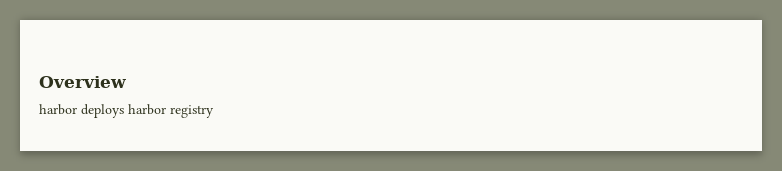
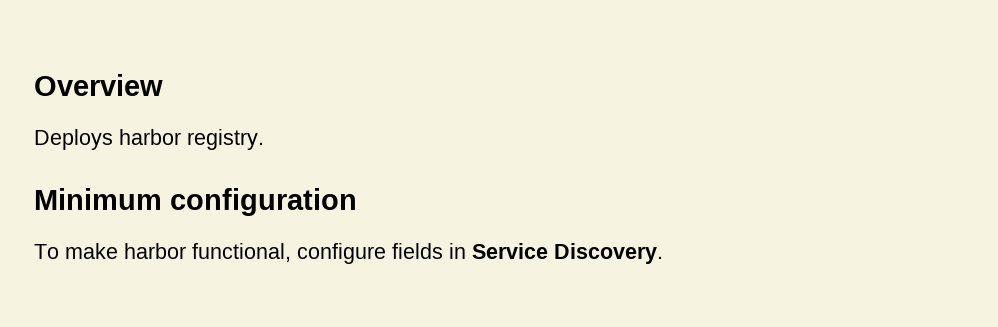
[39,104,214,118] harbor deploys harbor registry -> [34,129,264,150] [34,188,357,216] [34,243,663,264] Deploys harbor registry. // Minimum configuration // To make harbor functional, configure fields in Service Discovery.

